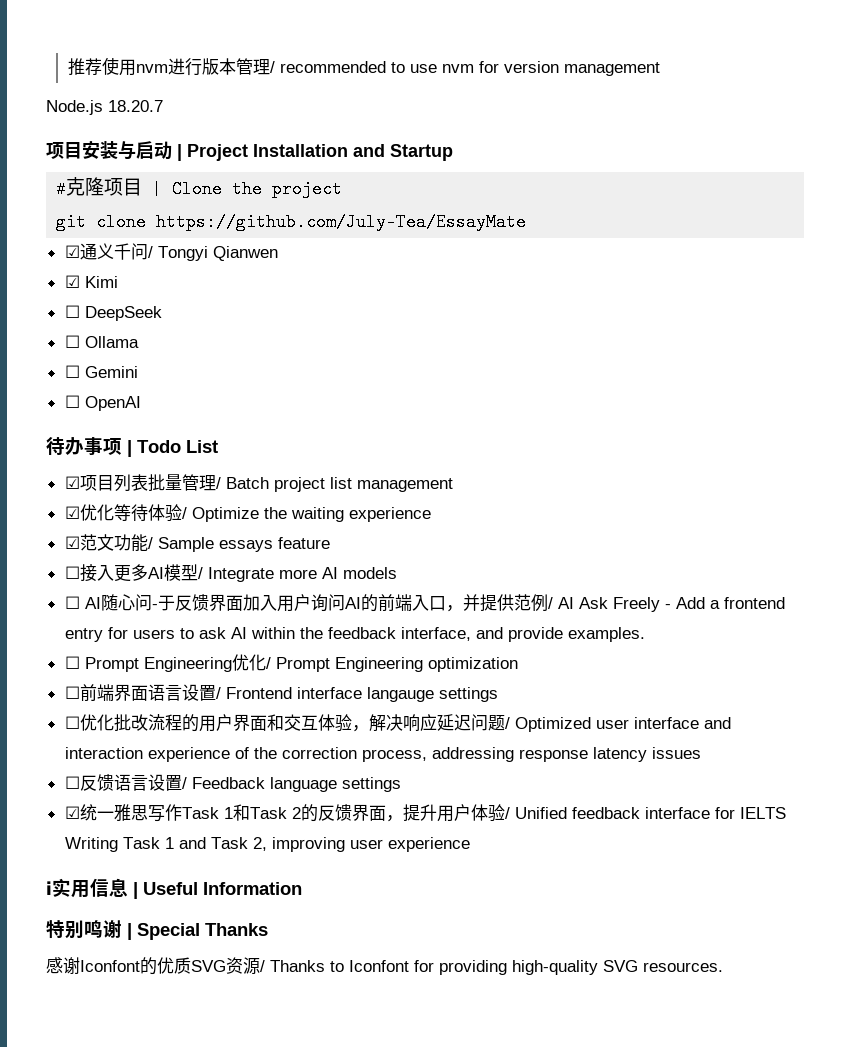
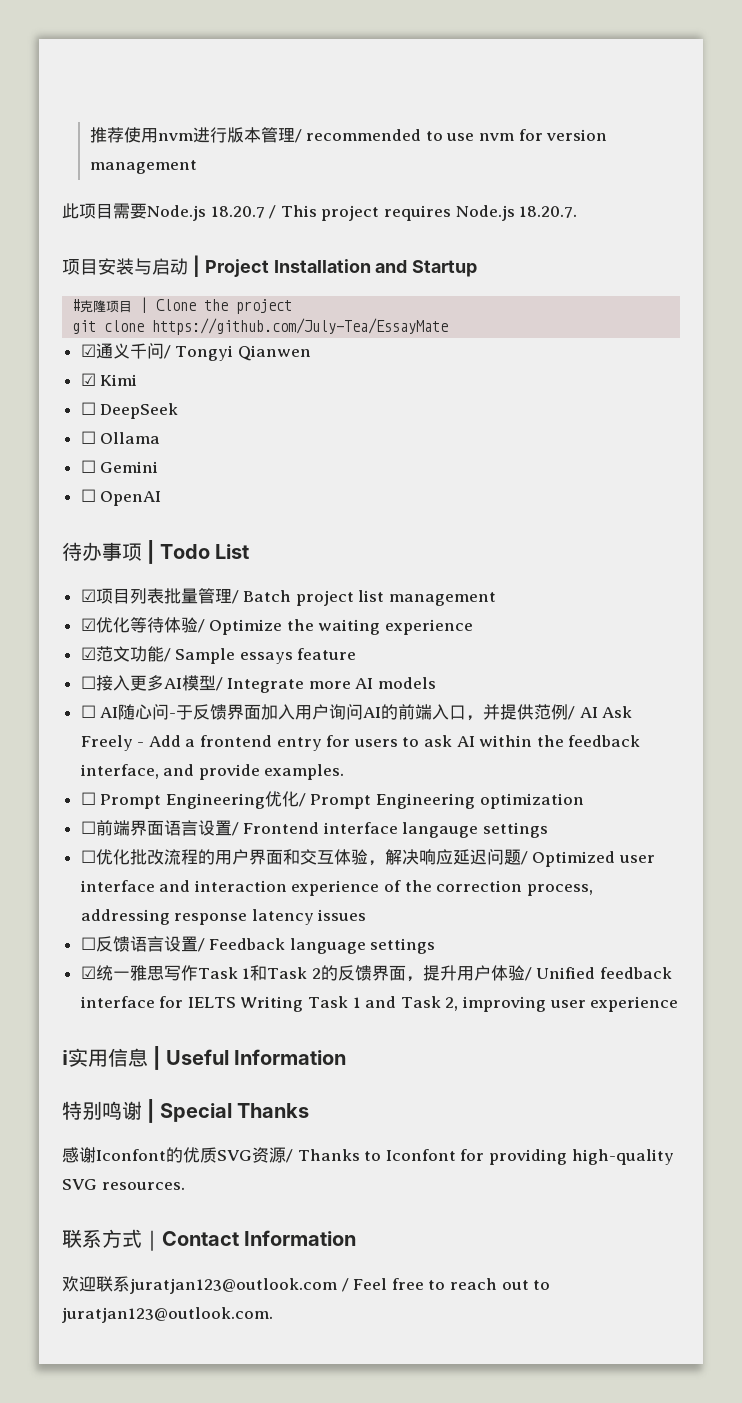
(660, 69) none -> [62,203,147,219] 此项目需要
(163, 106) none -> [269,205,578,221] / This project requires Node.js 18.20.7.
(723, 967) none -> [62,1229,357,1251] [62,1276,551,1294] [62,1307,273,1323] // 联系方式｜Contact Information // 欢迎联系juratjan123@outlook.com / Feel free to reach out to juratjan123@outlook.com.

